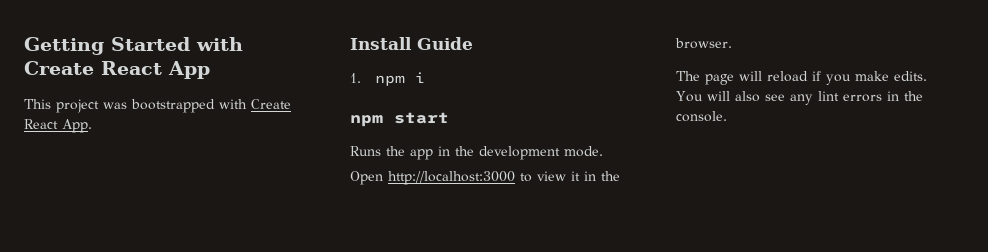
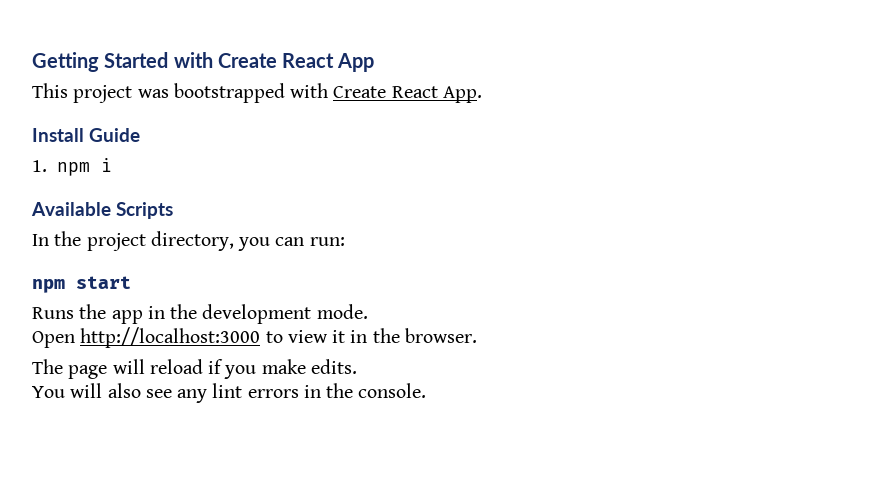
(426, 77) none -> [31,202,173,219] [32,231,345,251] // Available Scripts // In the project directory, you can run:

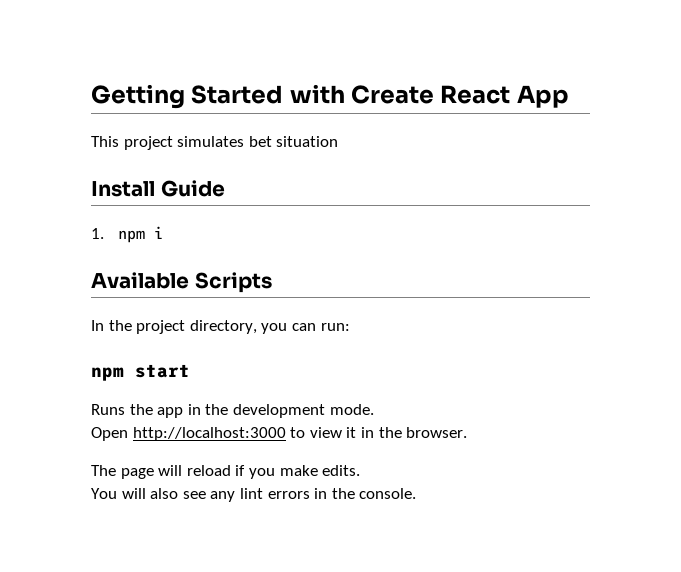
[137,83,482,103] was bootstrapped with Create React App. -> [177,136,339,147] simulates bet situation

